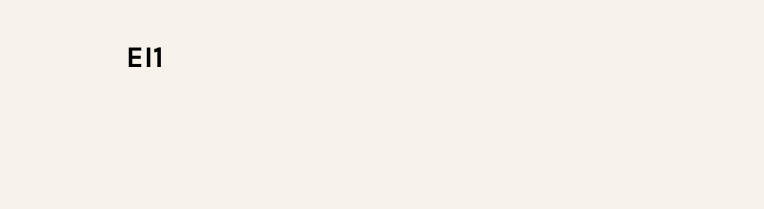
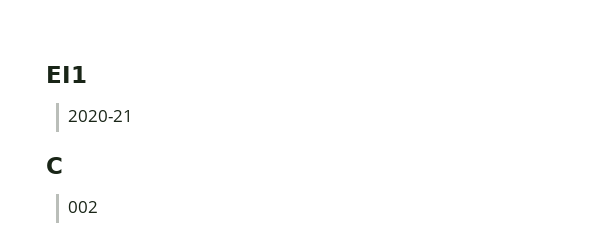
(164, 57) none -> [68,110,134,122] [46,157,63,174] [68,201,99,213] // 2020-21 // C // 002

